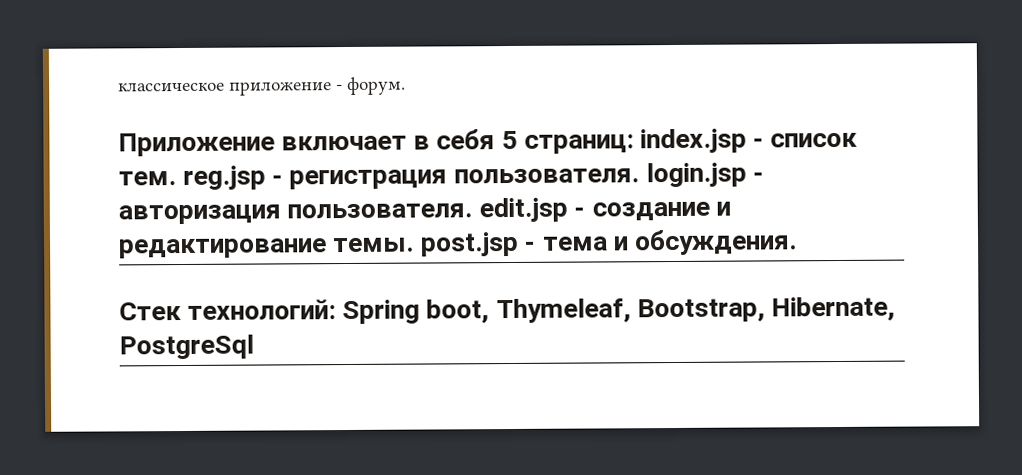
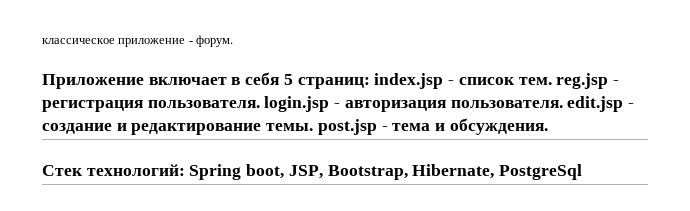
[495,298,631,324] Thymeleaf, -> [288,165,323,179] JSP,

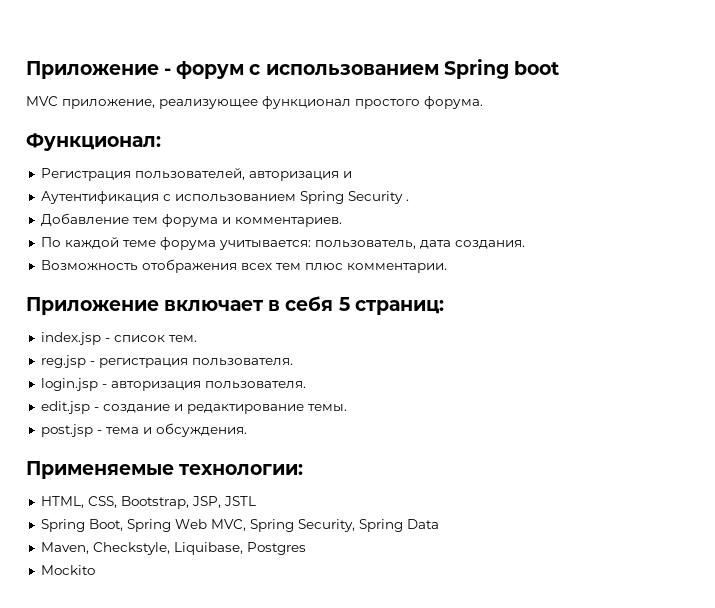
[42,35,234,47] классическое приложение - форум. -> [26,59,559,79] [26,96,483,109] [26,133,161,151] [40,168,352,181] [40,191,409,204] [40,213,342,227] [40,237,525,250] [40,259,447,273] Приложение - форум с использованием Spring boot // MVC приложение, реализующее функционал простого форума. // Функционал: // Регистрация пользователей, авторизация и // Аутентификация с использованием Spring Security . // Добавление тем форума и комментариев. // По каждой теме форума учитывается: пользователь, дата создания. // Возможность отображения всех тем плюс комментарии.
(370, 83) none -> (444, 307) //
(552, 81) none -> (197, 338) //
(260, 104) none -> (293, 362) //
(563, 104) none -> (306, 385) //
(314, 127) none -> (347, 408) //
[42,164,583,180] Стек технологий: Spring boot, JSP, Bootstrap, Hibernate, PostgreSql -> [26,461,304,479] [40,496,256,509] [40,519,439,532] [40,542,306,555] [40,565,95,575] Применяемые технологии: // HTML, CSS, Bootstrap, JSP, JSTL // Spring Boot, Spring Web MVC, Spring Security, Spring Data // Maven, Checkstyle, Liquibase, Postgres // Mockito

